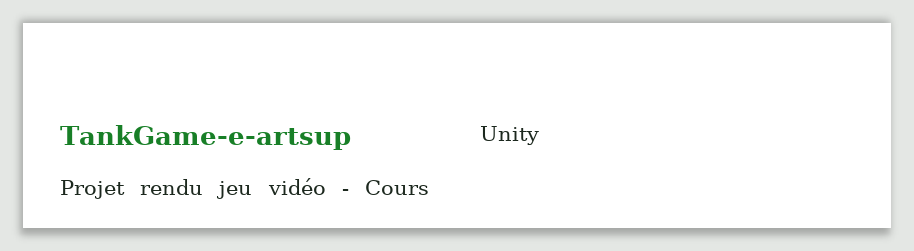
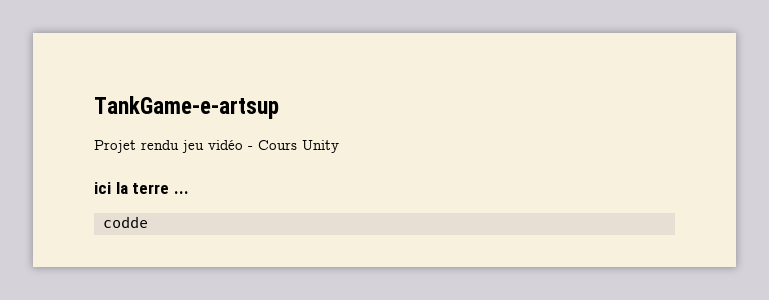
(539, 135) none -> [94,182,189,194] [103,216,148,228] // ici la terre ... // codde

